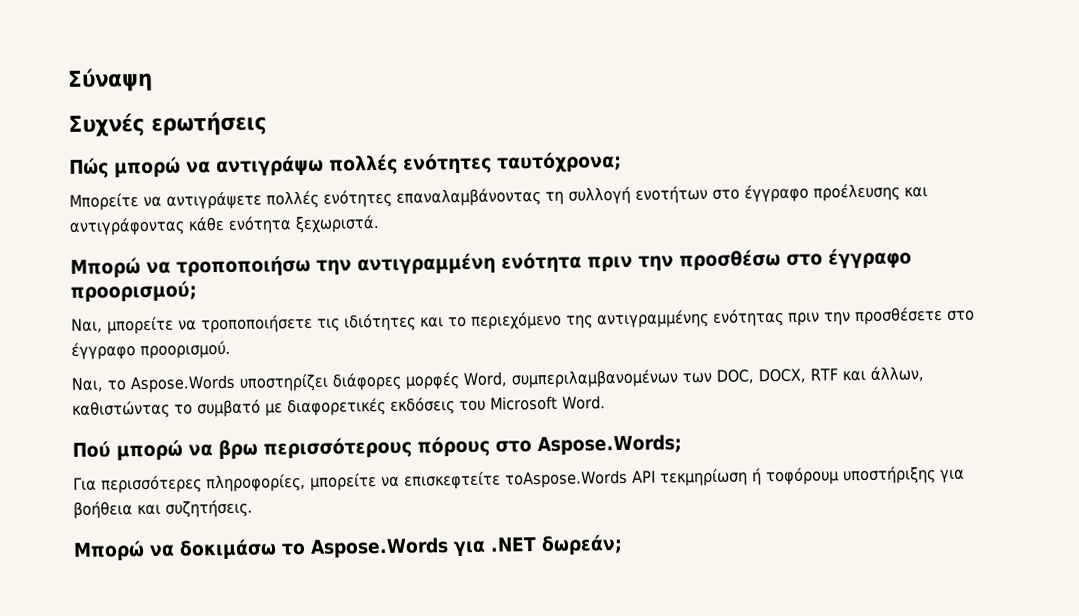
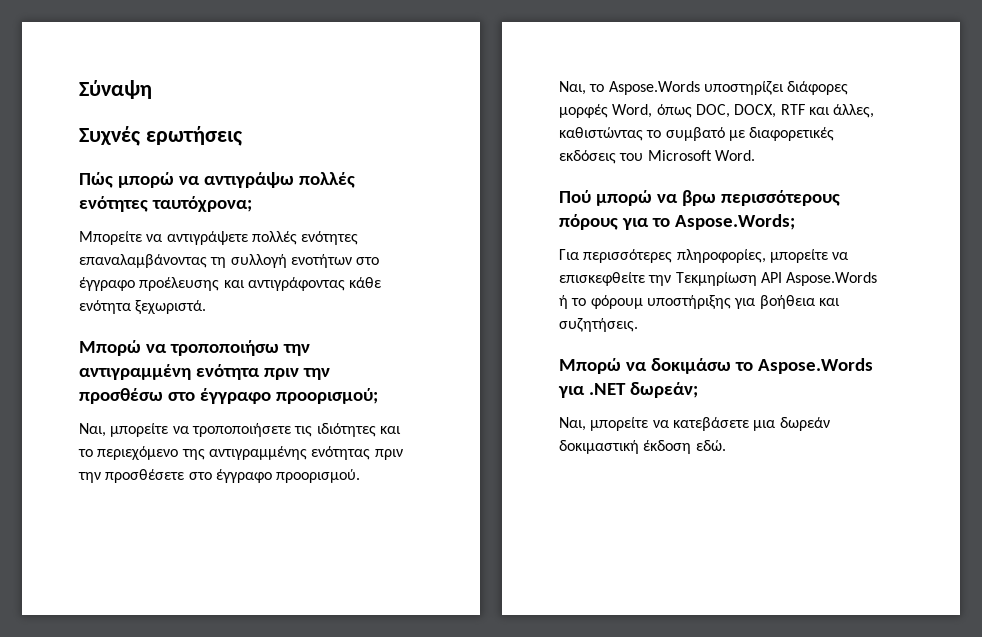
[510,369,712,389] συμπεριλαμβανομένων των -> [656,104,692,118] όπως
[869,366,924,382] άλλων, -> [833,104,875,118] άλλες,
[495,440,532,453] στο -> [621,218,670,230] για το
[404,467,839,490] επισκεφτείτε τοAspose.Words API τεκμηρίωση ή τοφόρουμ -> [559,272,878,286] [559,295,643,309] επισκεφθείτε την Τεκμηρίωση API Aspose.Words ή το φόρουμ
(623, 544) none -> [559,417,830,431] [559,440,726,454] // Ναι, μπορείτε να κατεβάσετε μια δωρεάν δοκιμαστική έκδοση εδώ.

